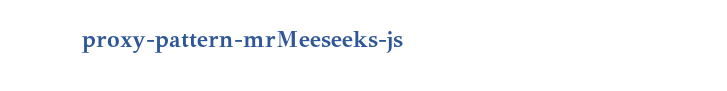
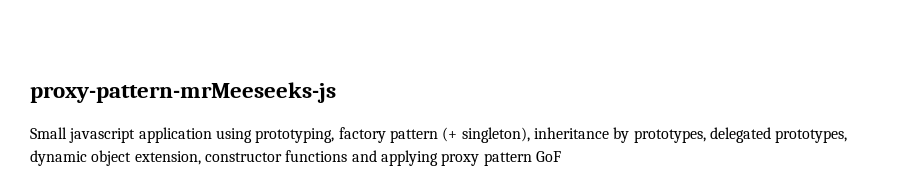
(403, 42) none -> [30,127,848,143] [30,150,561,166] // Small javascript application using prototyping, factory pattern (+ singleton), inheritance by prototypes, delegated prototypes, dynamic object extension, constructor functions and applying proxy pattern GoF

